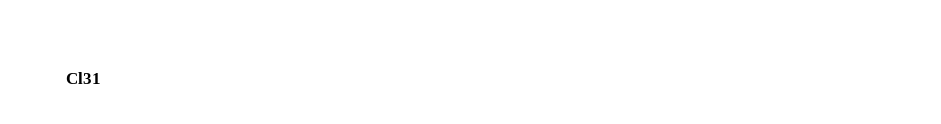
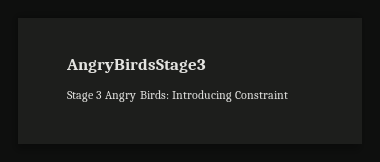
[66,72,101,84] Cl31 -> [66,58,206,73] [67,90,289,102] AngryBirdsStage3 // Stage 3 Angry Birds: Introducing Constraint

